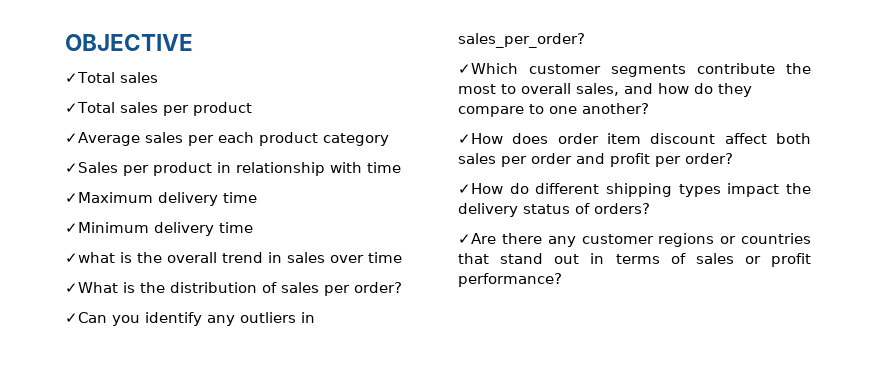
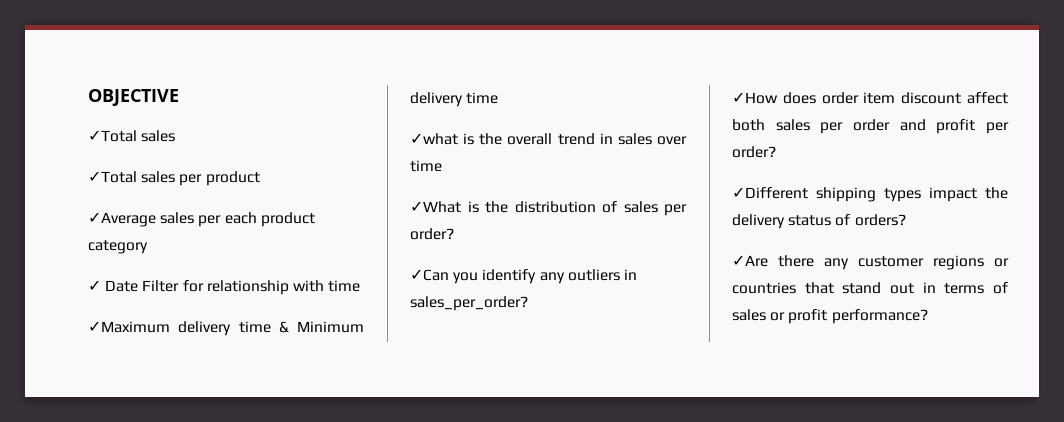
[65,162,231,176] ✓Sales per product in -> [88,280,204,292] ✓ Date Filter for
[65,222,149,233] // ✓Minimum -> [278,321,364,333] & Minimum
[458,63,811,77] [458,83,752,97] [458,103,649,117] // ✓Which customer segments contribute the most to overall sales, and how do they compare to one another? -> (528, 303) none
[458,183,600,194] ✓How do different -> [732,187,808,199] ✓Different

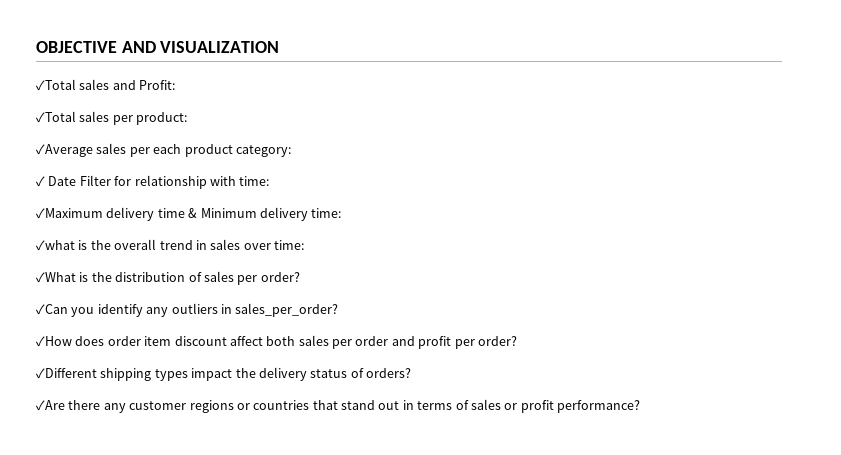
[88,130,176,142] // ✓Total sales -> [121,41,280,53] [36,79,176,91] AND VISUALIZATION // ✓Total sales and Profit:
[205,171,260,186] product -> [136,112,188,125] product:
[88,240,148,254] category -> [235,145,291,157] category:
[328,280,361,292] time -> [239,176,270,186] time:
[466,92,499,104] time -> [311,208,342,218] time:
[410,160,442,172] time -> [274,240,304,250] time:

